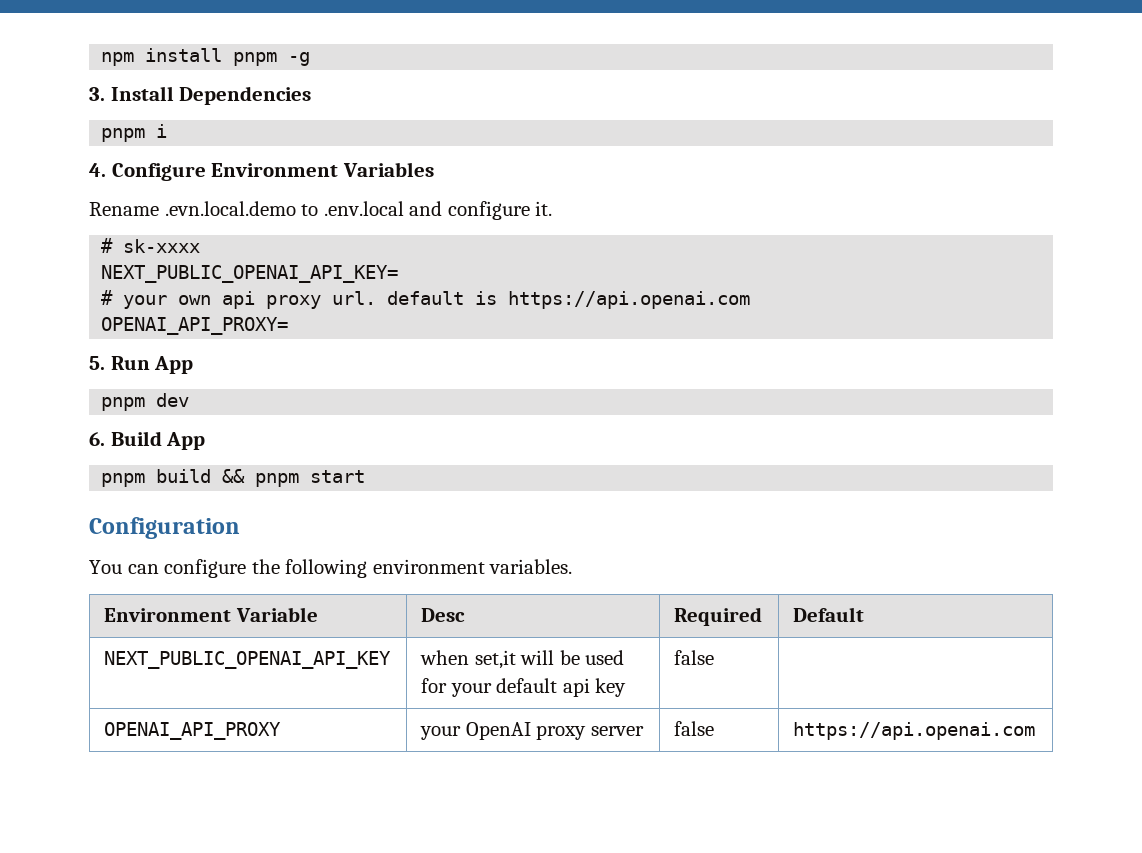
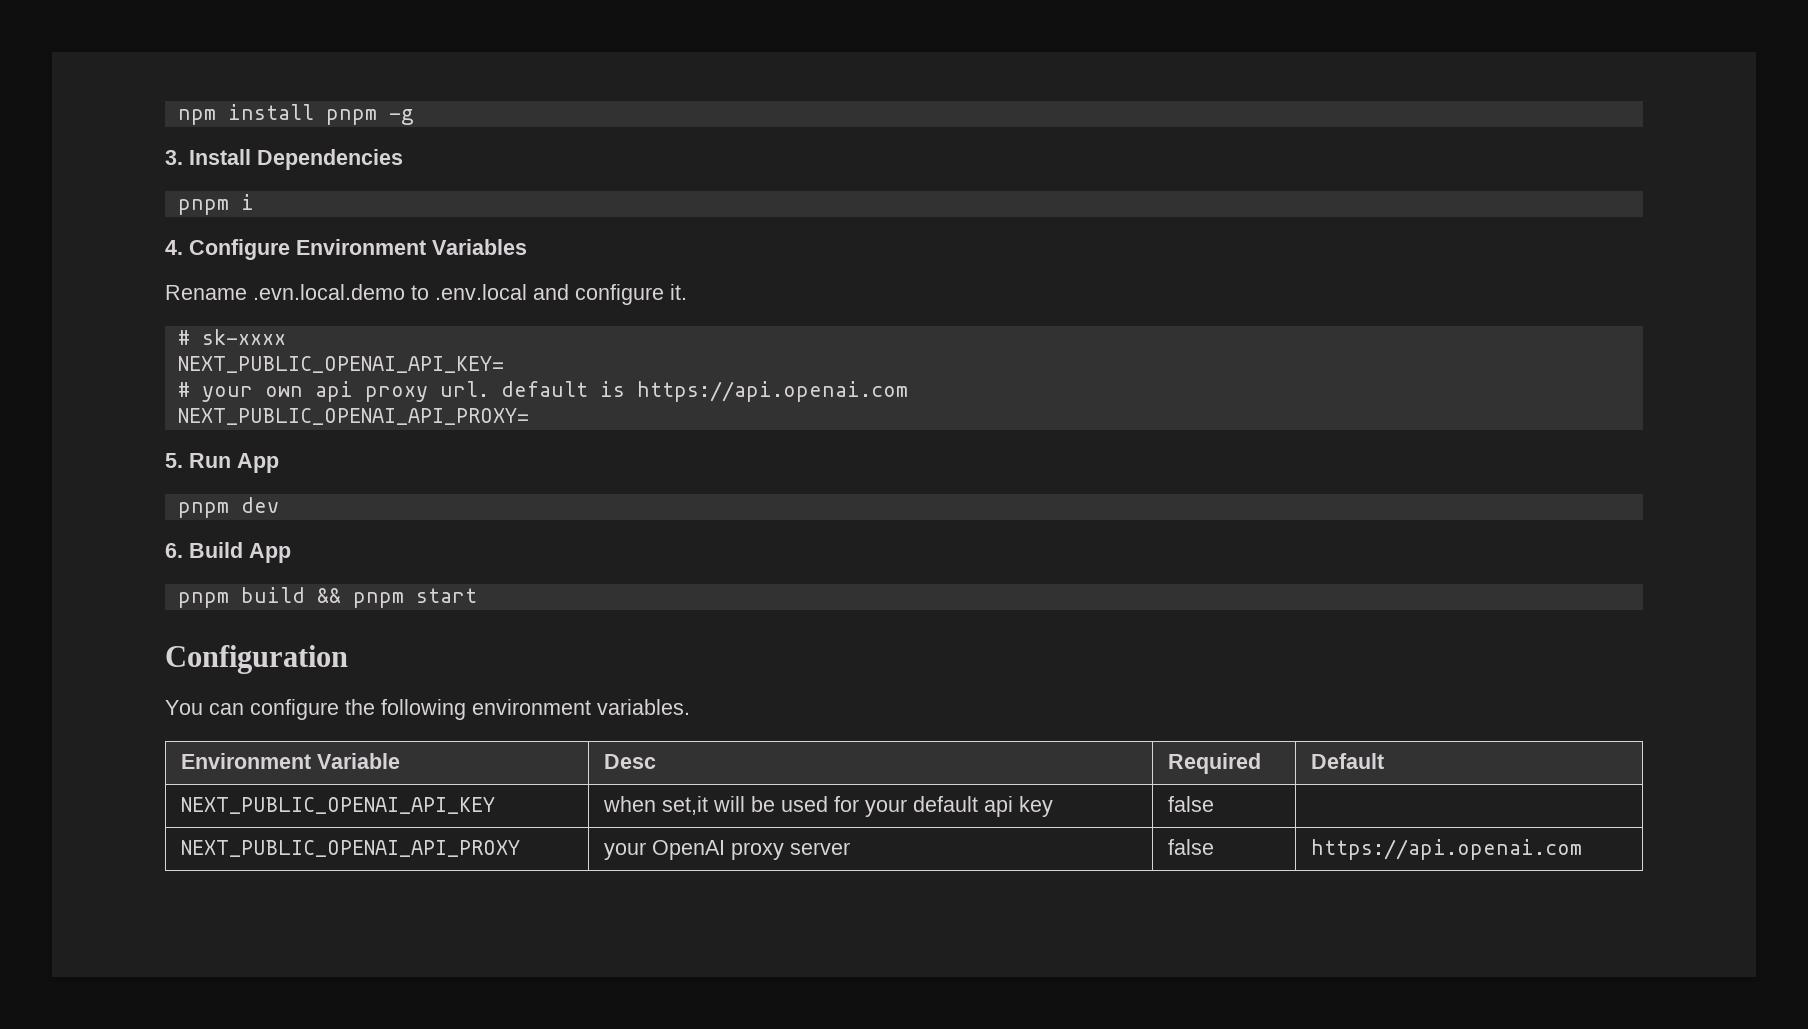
[101,317,289,335] OPENAI_API_PROXY= -> [177,408,529,425] NEXT_PUBLIC_OPENAI_API_PROXY=
[104,722,282,740] OPENAI_API_PROXY -> [181,840,521,857] NEXT_PUBLIC_OPENAI_API_PROXY

